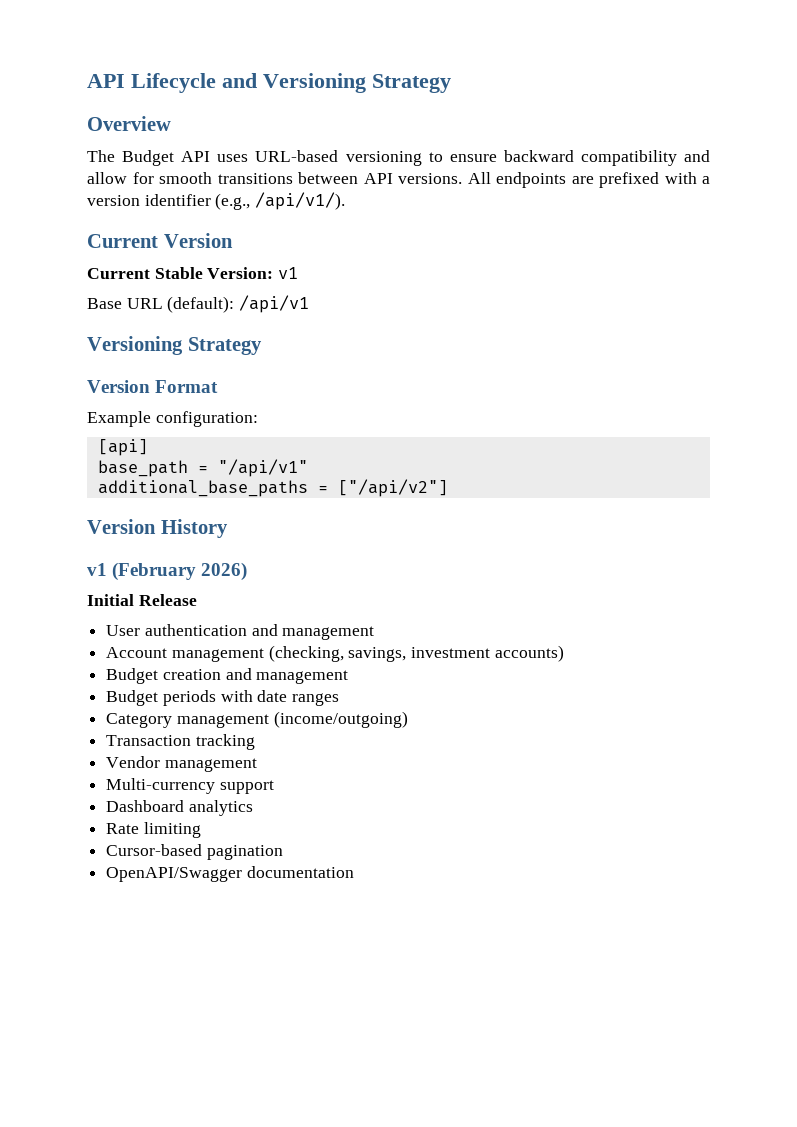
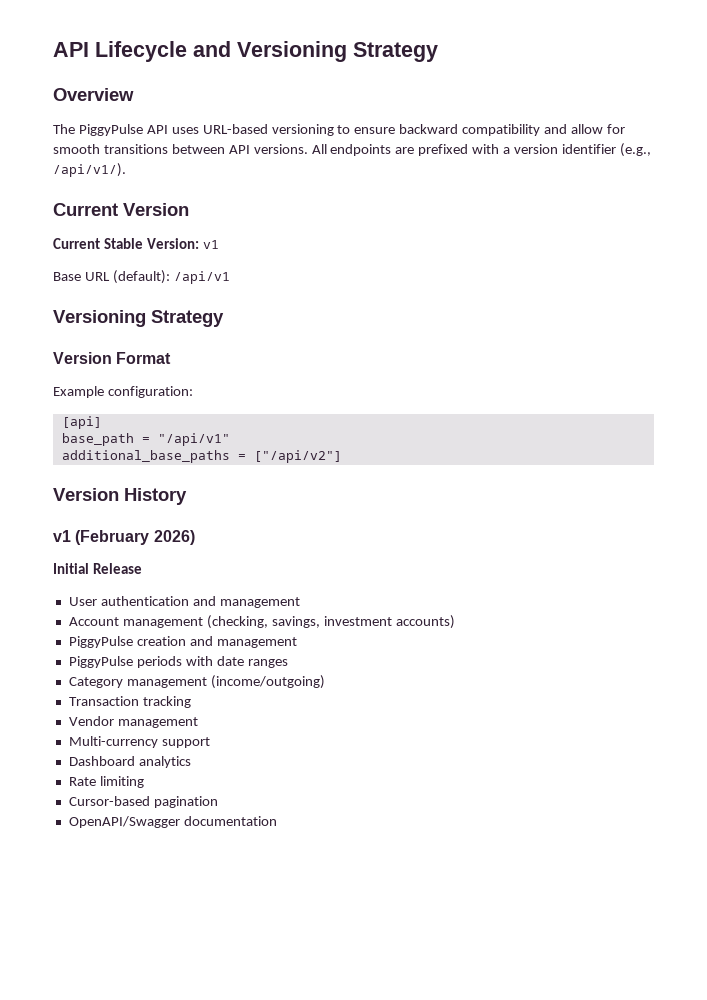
[122,150,175,166] Budget -> [78,124,143,136] PiggyPulse
[106,668,159,684] Budget -> [68,636,133,648] PiggyPulse
[106,690,159,706] Budget -> [68,656,133,668] PiggyPulse

